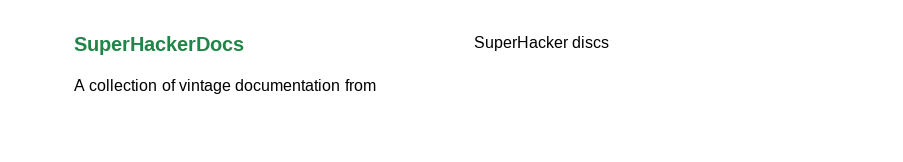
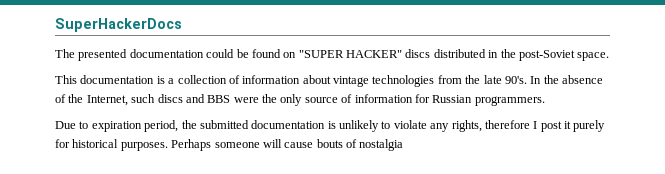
[74,79,376,94] [474,36,610,51] A collection of vintage documentation from SuperHacker discs -> [55,49,610,61] [55,75,603,87] [55,94,545,106] [55,120,606,132] [55,139,404,151] The presented documentation could be found on "SUPER HACKER" discs distributed in the post-Soviet space. // This documentation is a collection of information about vintage technologies from the late 90's. In the absence of the Internet, such discs and BBS were the only source of information for Russian programmers. // Due to expiration period, the submitted documentation is unlikely to violate any rights, therefore I post it purely for historical purposes. Perhaps someone will cause bouts of nostalgia

